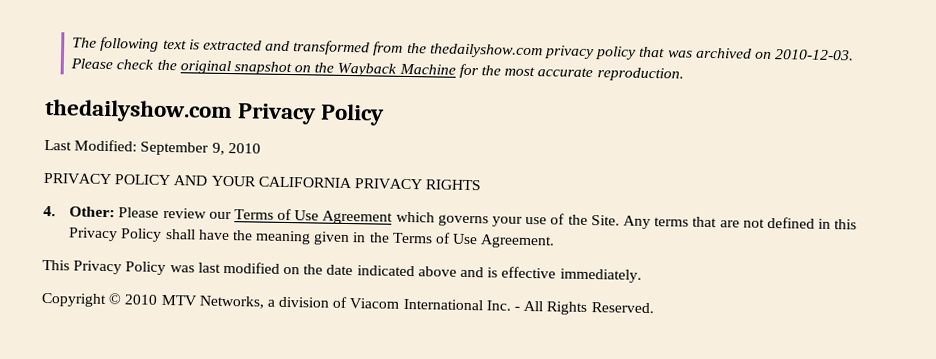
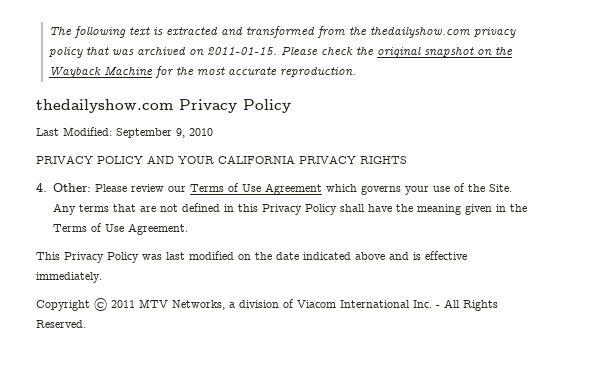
[775,49,855,61] 2010-12-03. -> [207,47,278,55] 2011-01-15.
[124,294,159,305] 2010 -> [111,300,135,308] 2011

